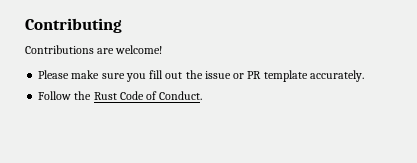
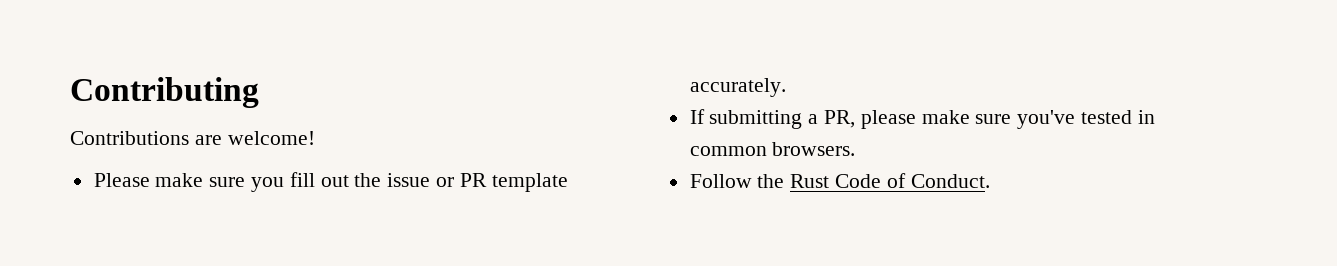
(364, 76) none -> [689,109,1155,129] [689,142,856,156] // If submitting a PR, please make sure you've tested in common browsers.

